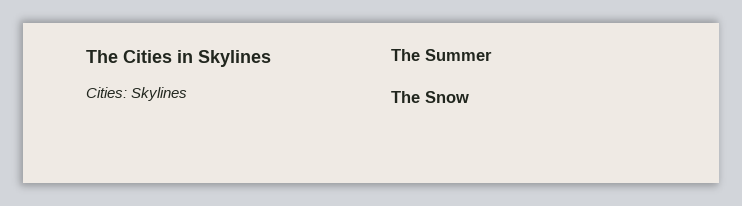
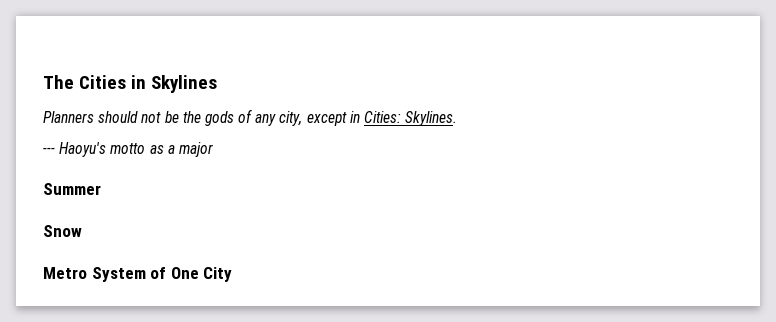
[86,87,188,101] [391,49,420,61] Cities: Skylines // The -> [43,109,458,126] [43,142,213,157] Planners should not be the gods of any city, except in Cities: Skylines. // --- Haoyu's motto as a major //
[391,91,420,103] The -> (101, 189) none
(469, 97) none -> [43,267,233,282] // Metro System of One City

